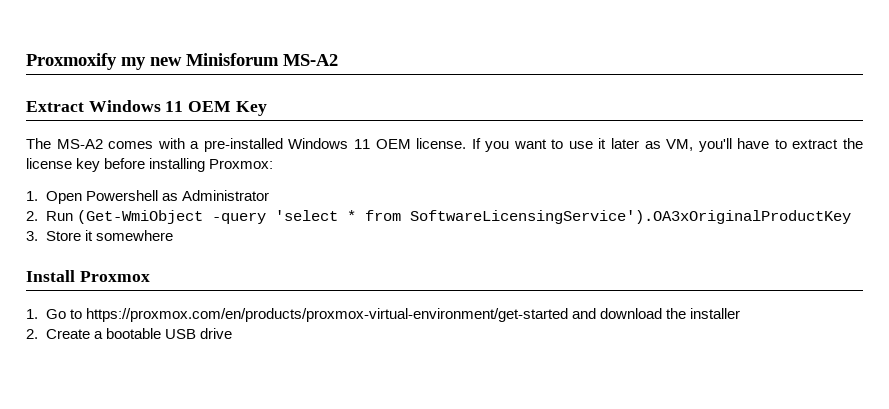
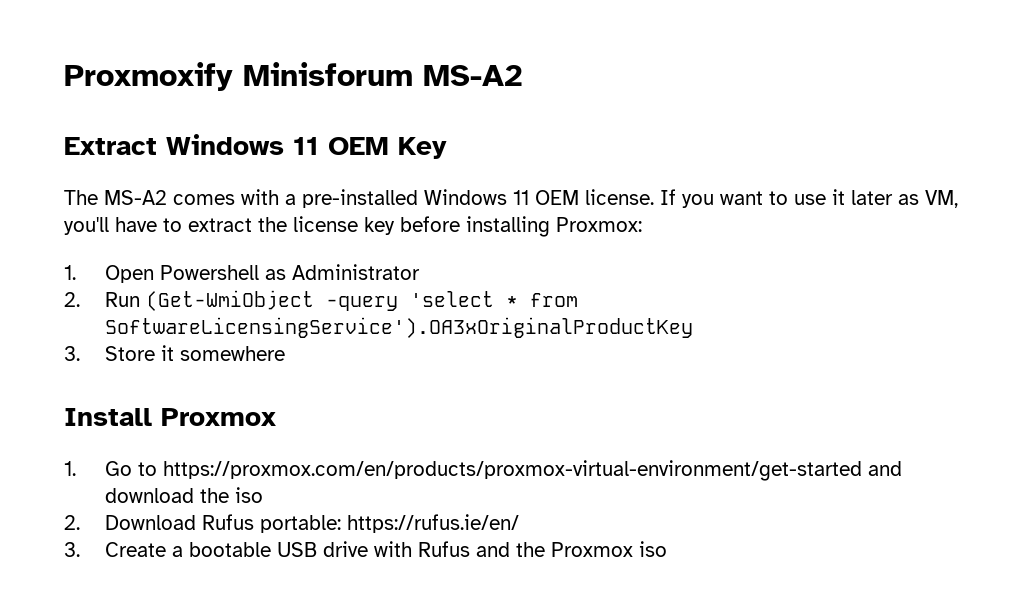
[121,57,182,70] my new -> (233, 76) none
[690,308,741,319] [26,329,38,339] installer // 2. -> [234,487,263,503] [64,514,519,533] [64,542,80,557] iso // 2. Download Rufus portable: https://rufus.ie/en/ // 3.
(233, 333) none -> [373,541,667,557] with Rufus and the Proxmox iso

